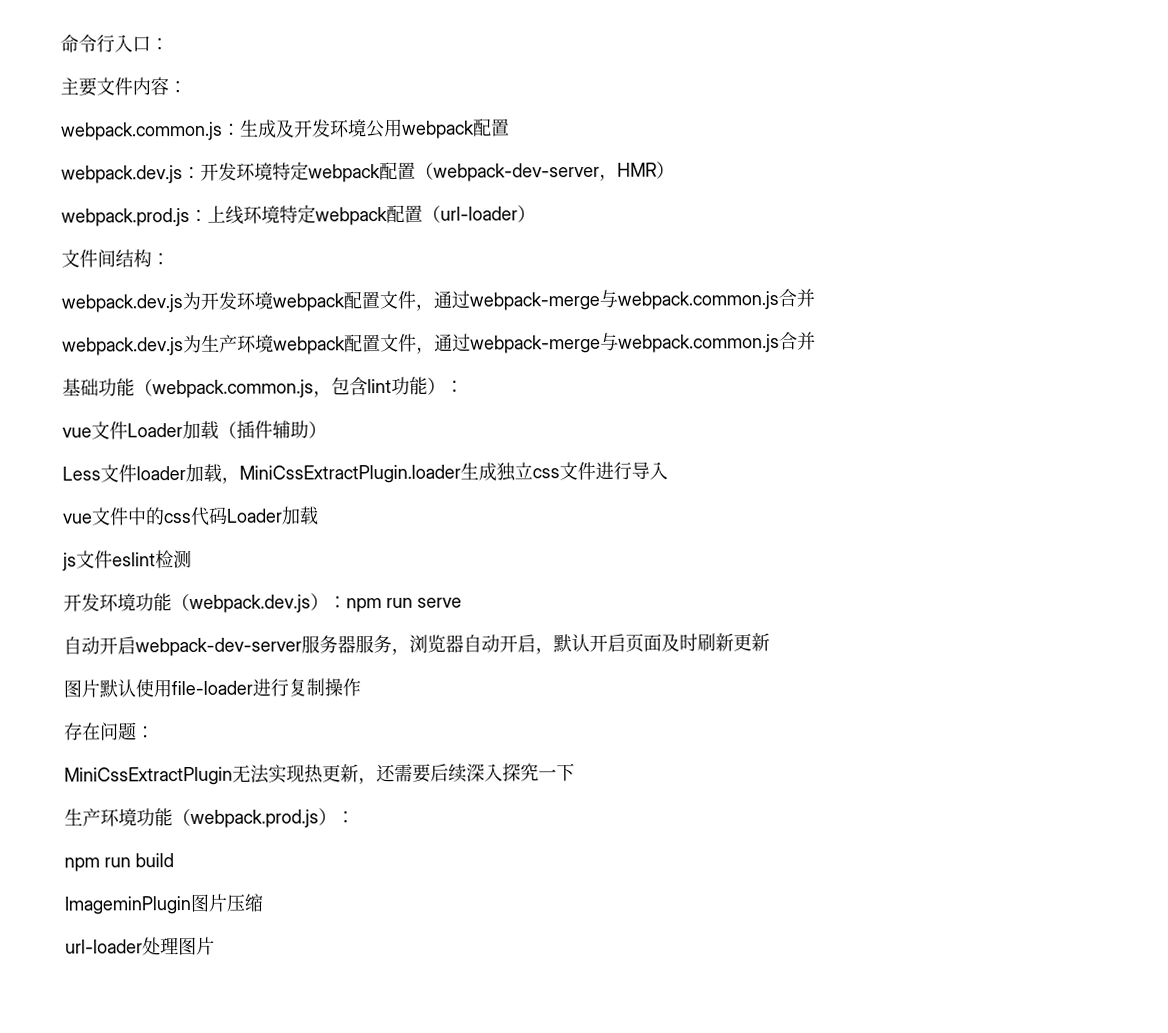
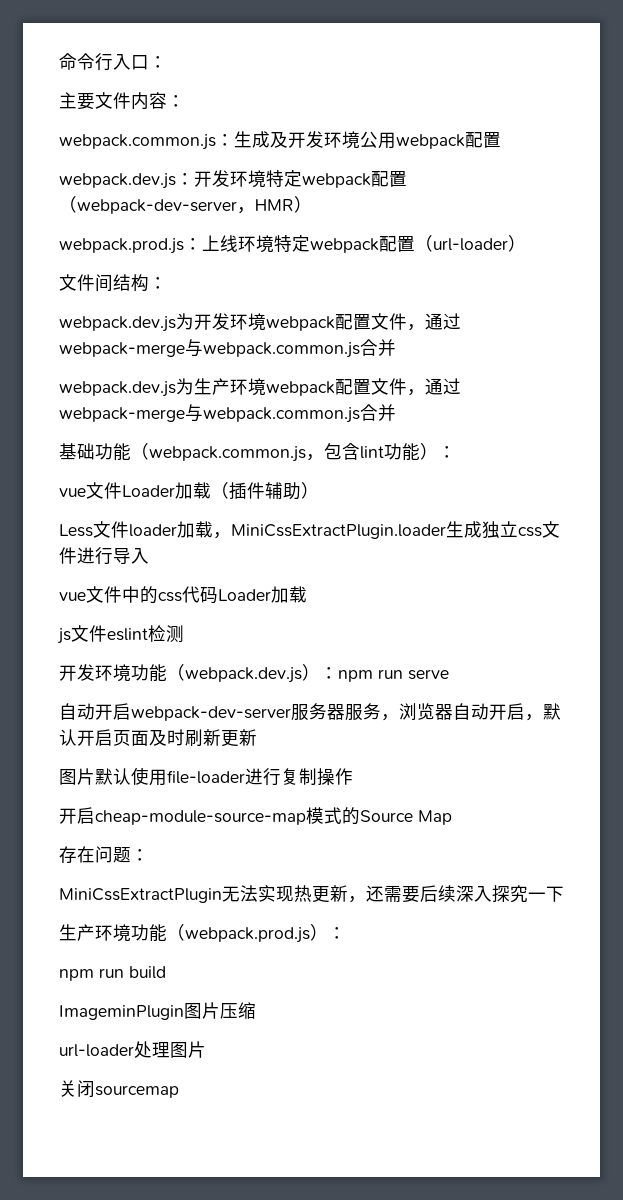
(361, 687) none -> [59,807,452,825] // 开启cheap-module-source-map模式的Source Map
(215, 945) none -> [59,1080,179,1098] // 关闭sourcemap

